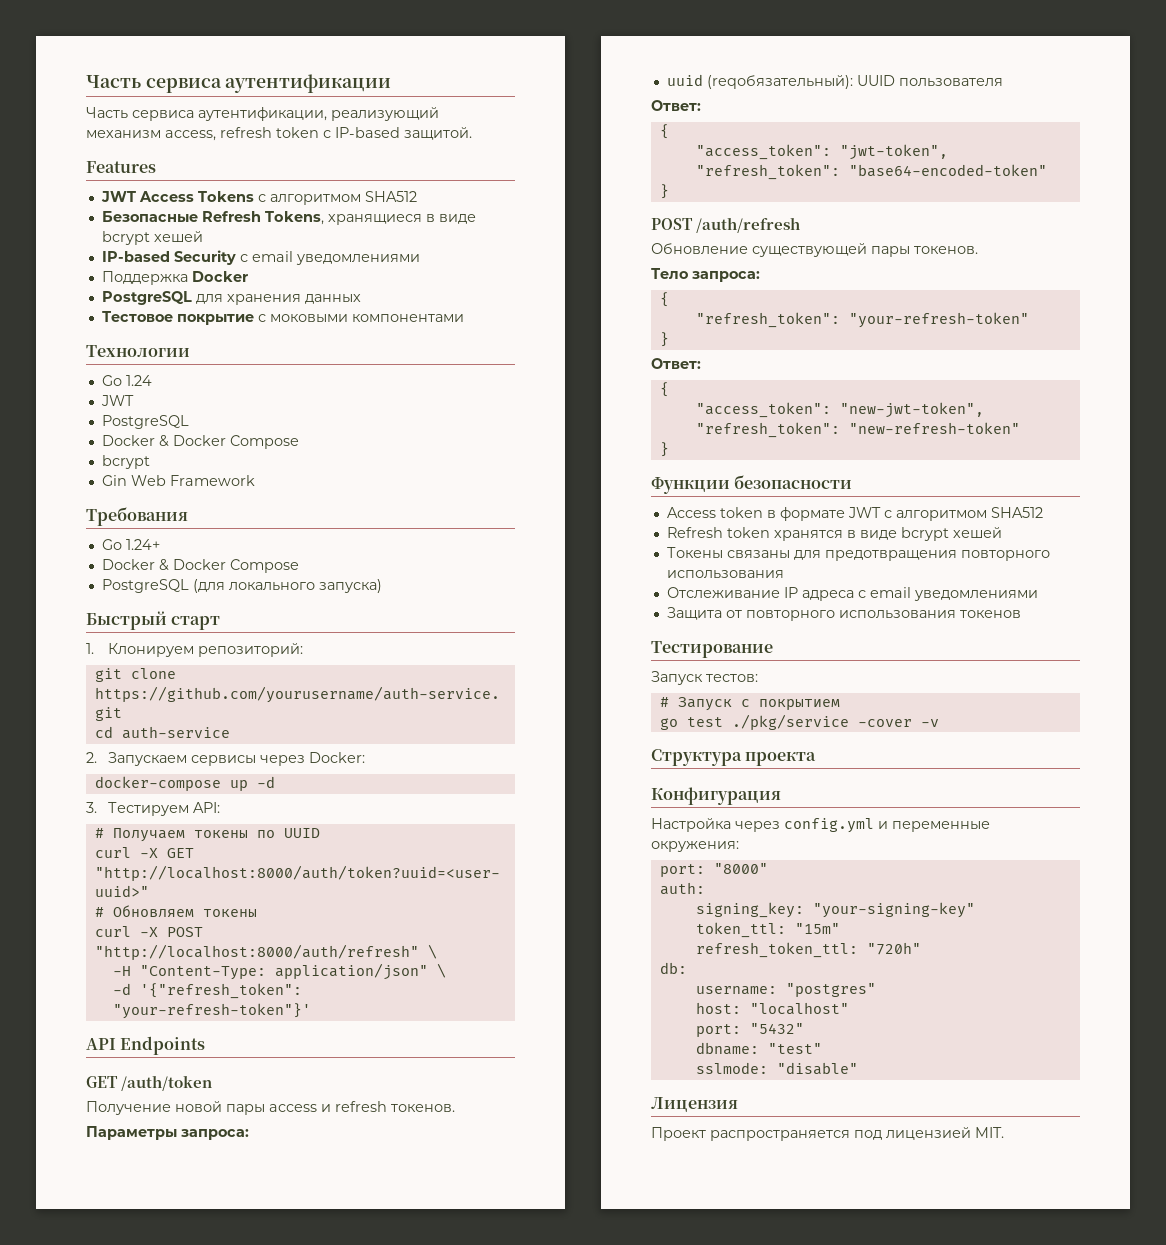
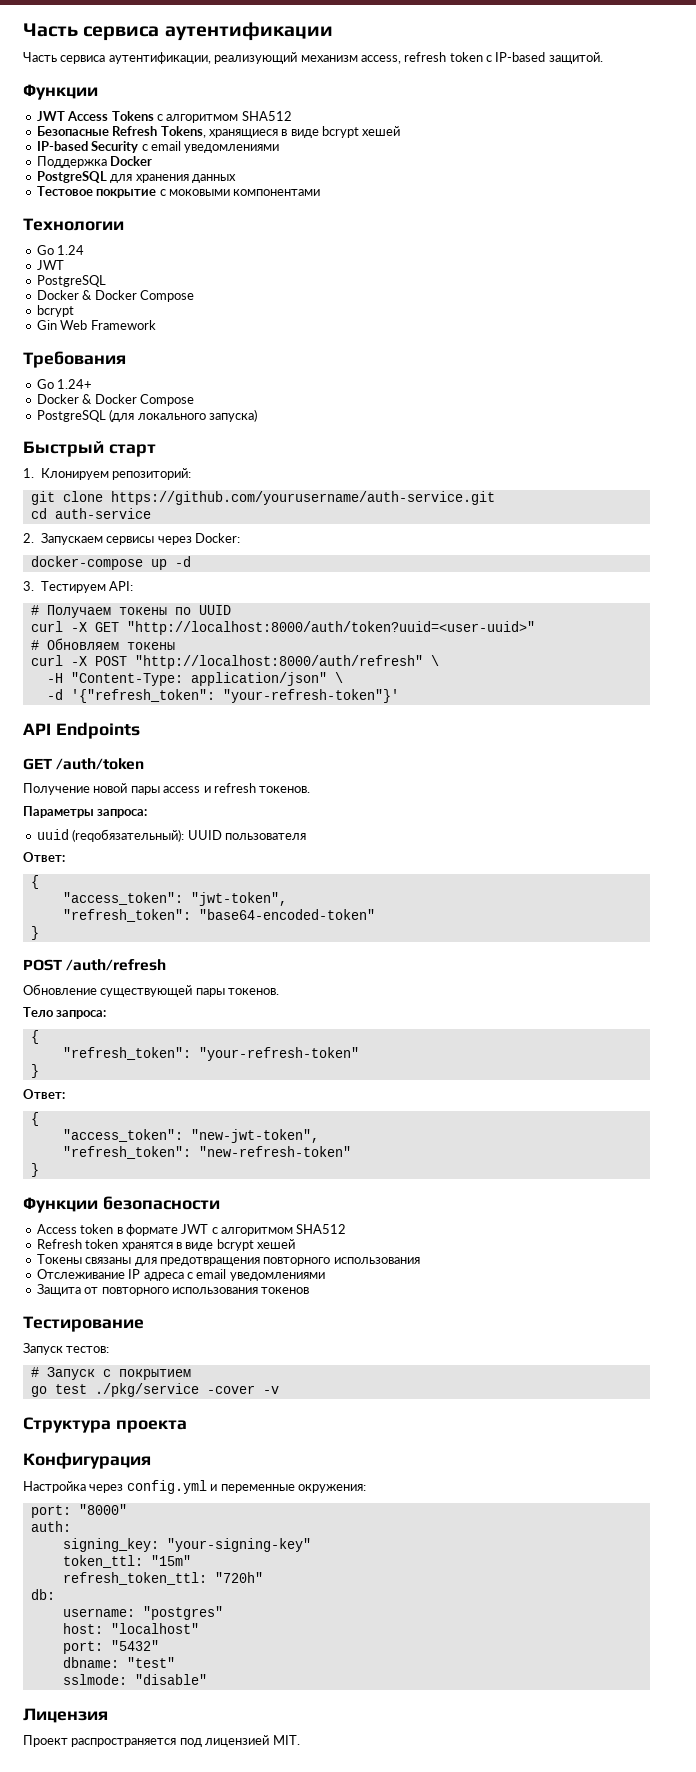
[86,161,156,173] Features -> [23,84,98,100] Функции

